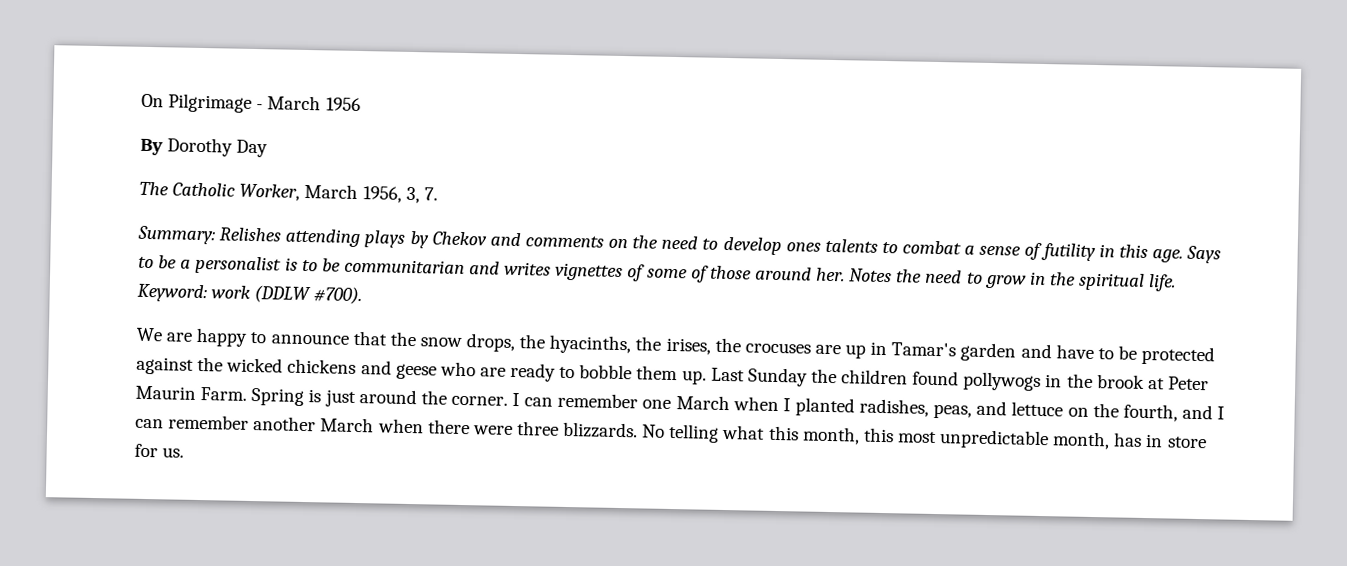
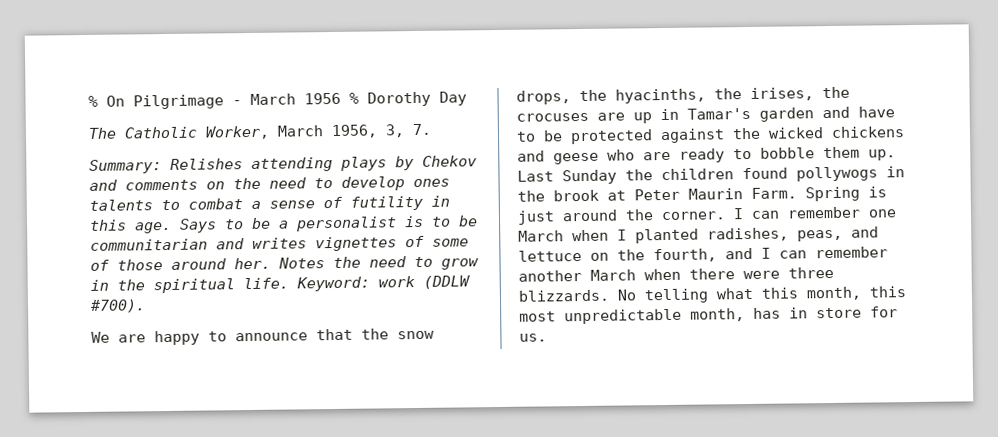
(141, 100) none -> [88,95,98,107] %
[140,138,163,156] // By -> [349,92,359,104] %

